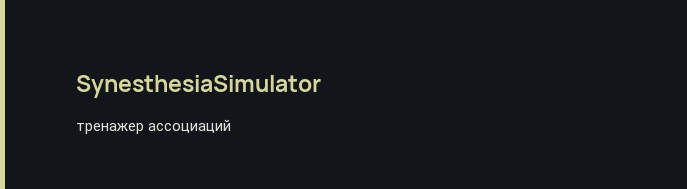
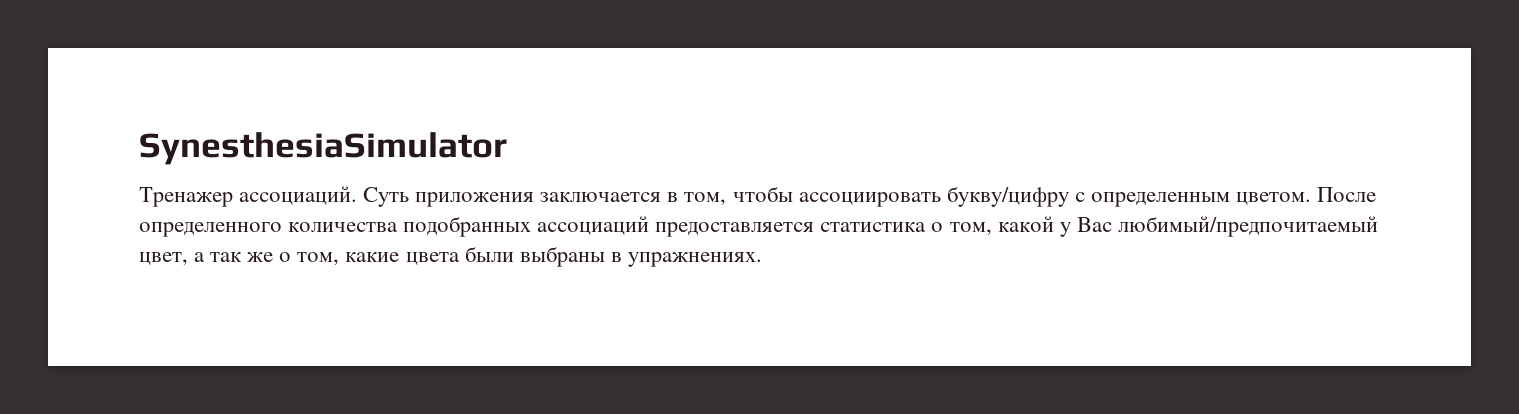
[76,119,232,134] тренажер ассоциаций -> [139,186,1376,207] [139,216,1378,237] [139,246,762,267] Тренажер ассоциаций. Суть приложения заключается в том, чтобы ассоциировать букву/цифру с определенным цветом. После определенного количества подобранных ассоциаций предоставляется статистика о том, какой у Вас любимый/предпочитаемый цвет, а так же о том, какие цвета были выбраны в упражнениях.

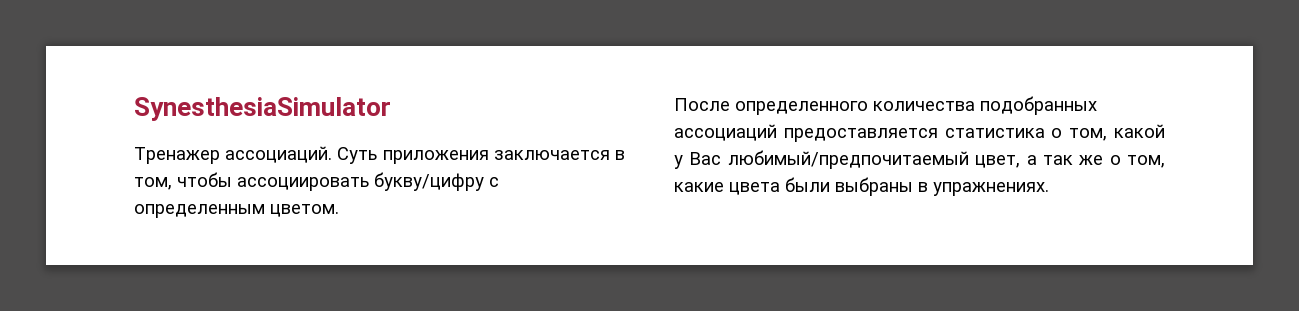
(1311, 199) none -> (339, 210) //

